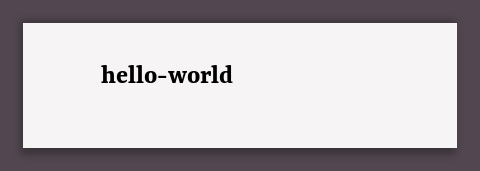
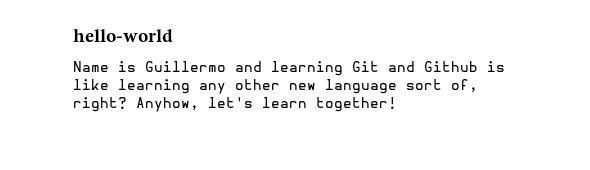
(233, 74) none -> [73,61,505,76] [73,79,478,94] [73,97,397,112] // Name is Guillermo and learning Git and Github is like learning any other new language sort of, right? Anyhow, let's learn together!

